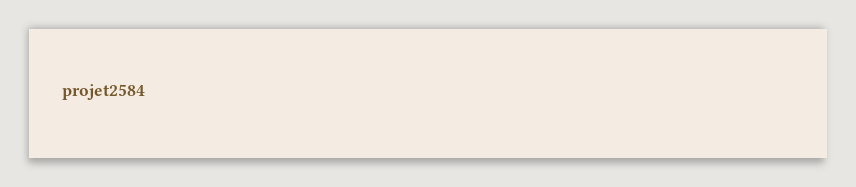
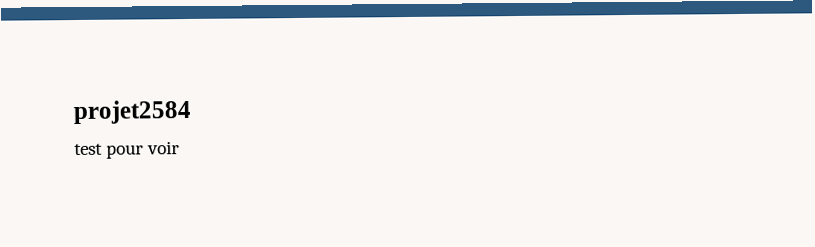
(145, 92) none -> [74,141,181,159] // test pour voir

